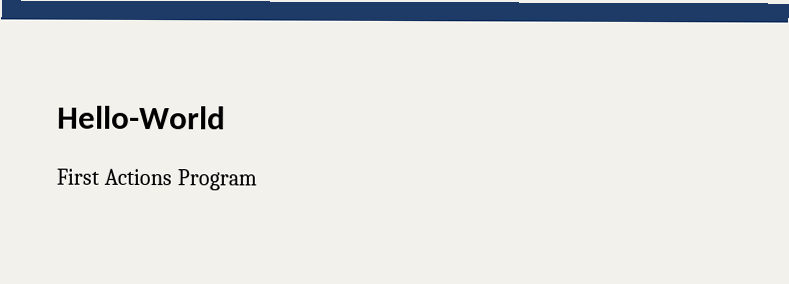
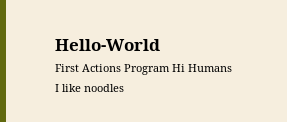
(257, 180) none -> [172,64,232,72] [55,84,124,92] Hi Humans // I like noodles

